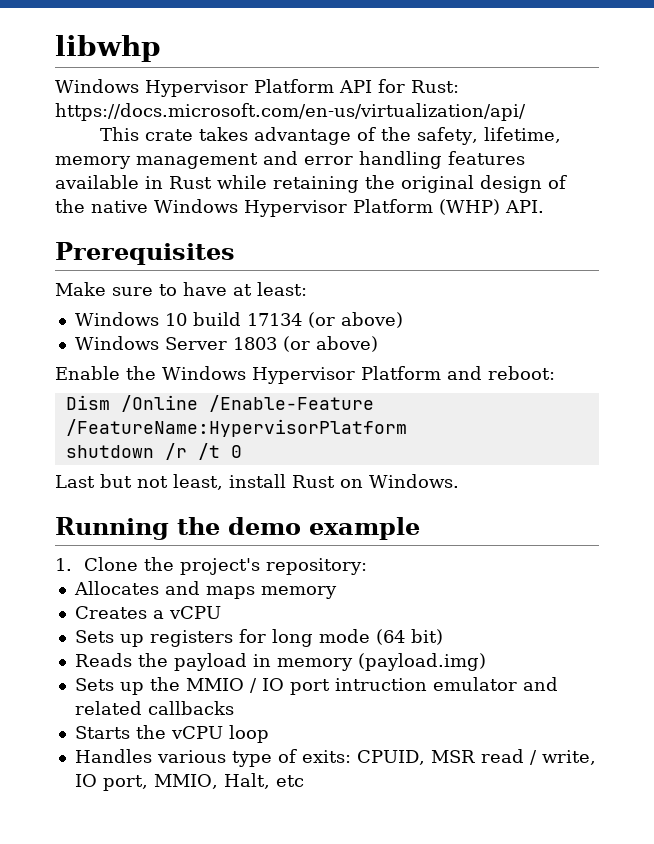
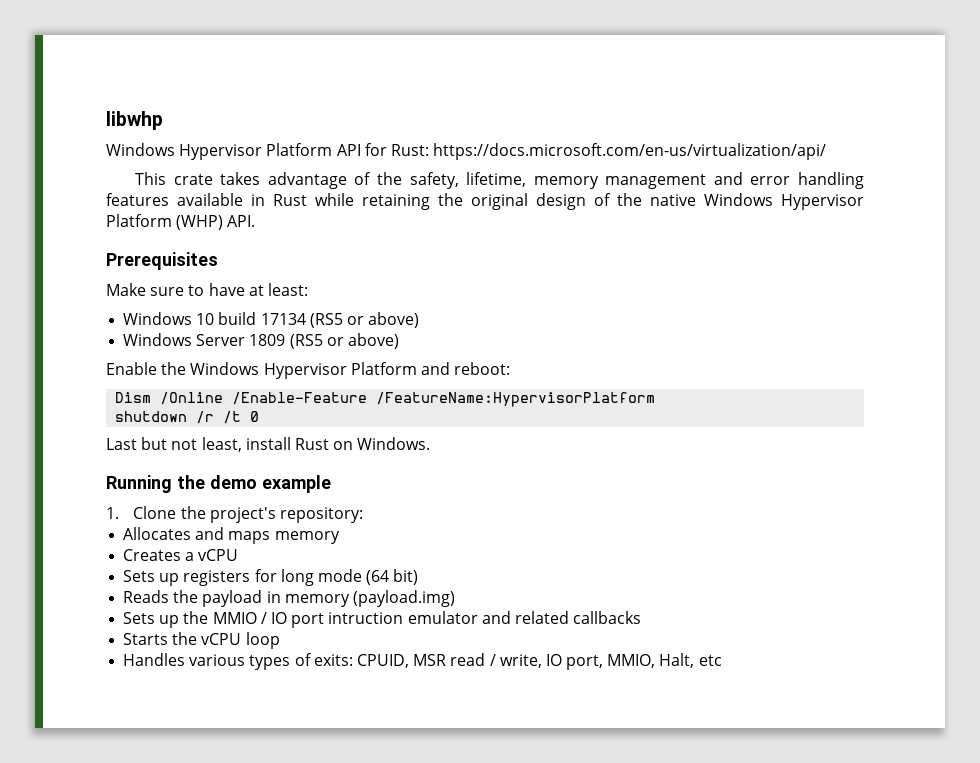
[307,312,335,328] (or -> [309,313,364,328] (RS5 or
[232,336,310,352] 1803 (or -> [249,334,344,349] 1809 (RS5 or
[231,751,272,767] type -> [249,655,291,670] types

